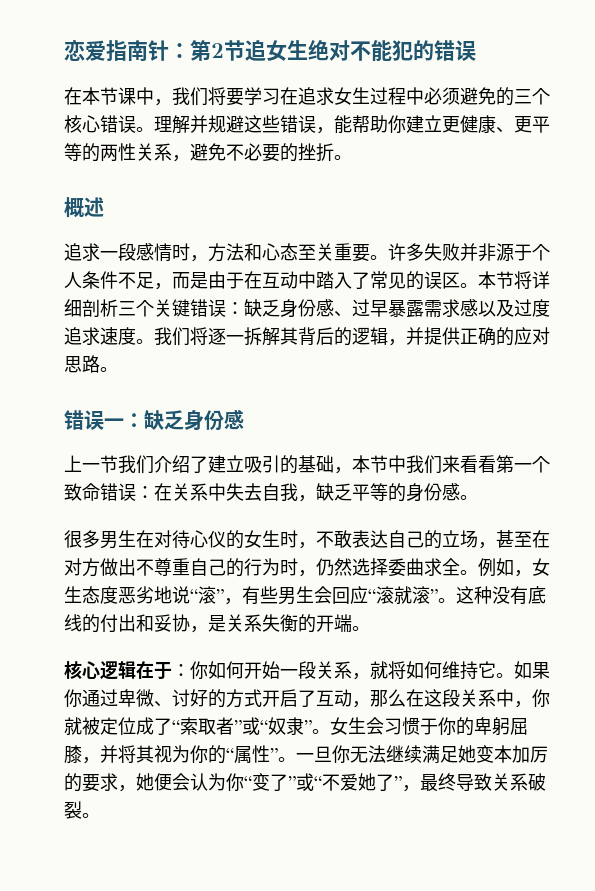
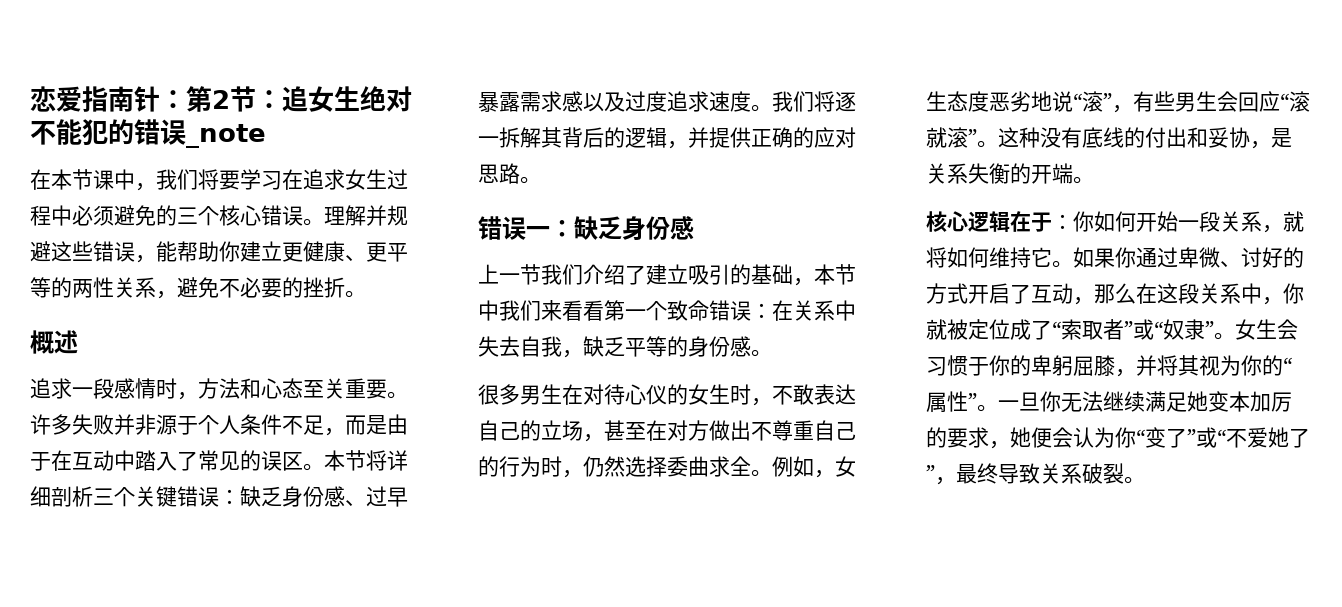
(245, 50) none -> [256,90,282,109] ：
(476, 50) none -> [186,124,266,148] _note

